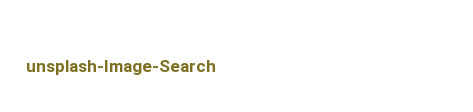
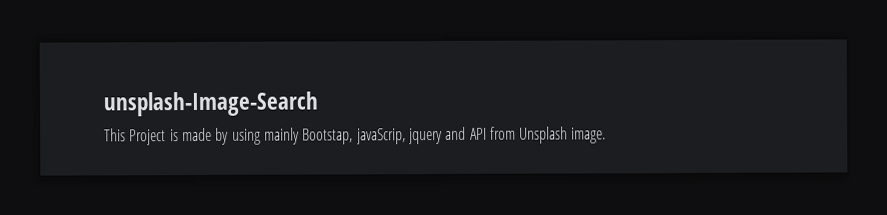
(216, 67) none -> [104,126,607,146] // This Project is made by using mainly Bootstap, javaScrip, jquery and API from Unsplash image.

